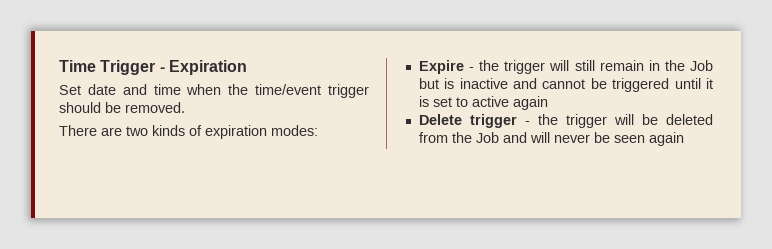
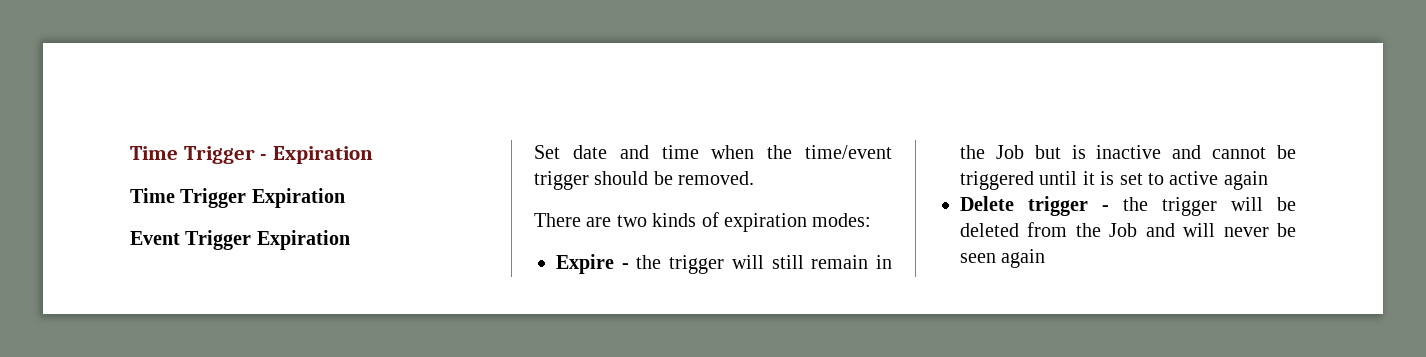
(247, 67) none -> [130,188,345,208] [130,230,350,250] // Time Trigger Expiration // Event Trigger Expiration

